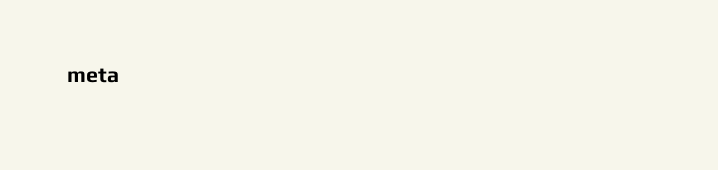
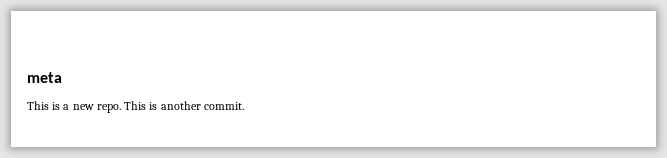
(119, 75) none -> [27,101,244,113] // This is a new repo. This is another commit.

